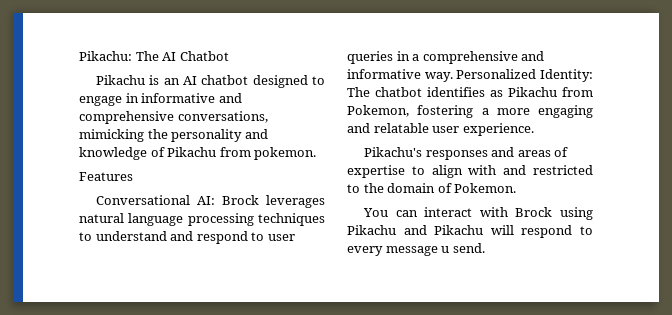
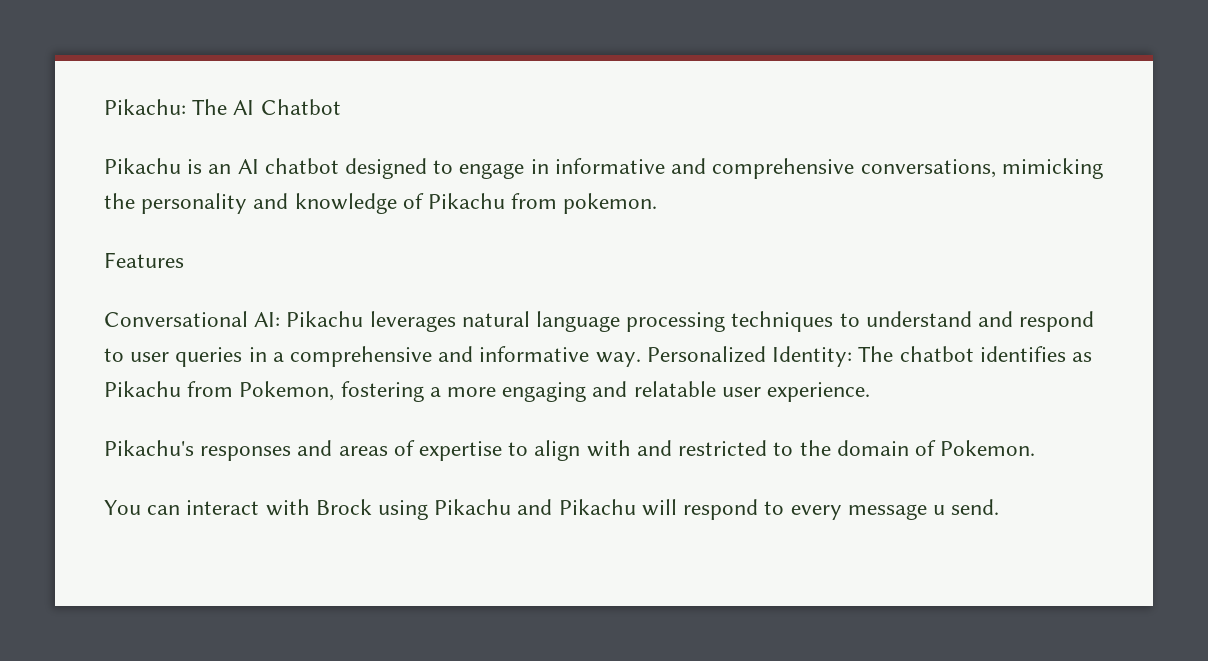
[222,195,260,205] Brock -> [286,311,364,327] Pikachu

